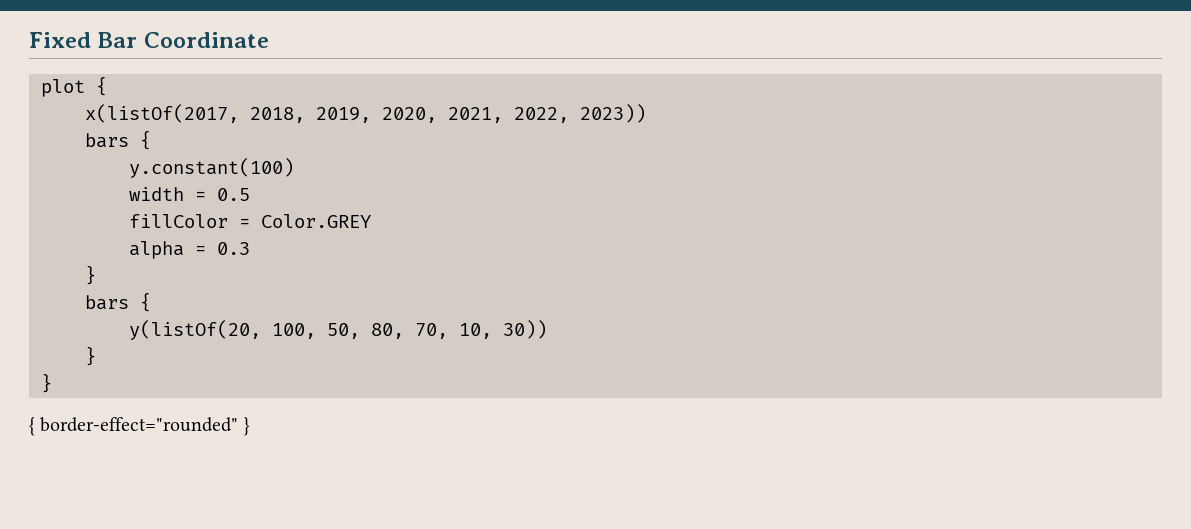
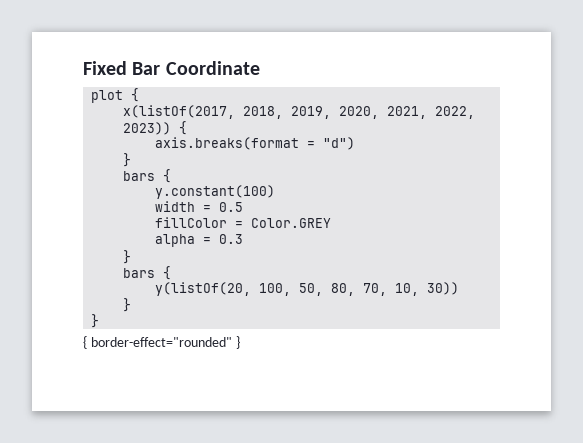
(646, 113) none -> [179,121,188,135] [155,137,356,150] [123,153,132,167] { // axis.breaks(format = "d") // }

